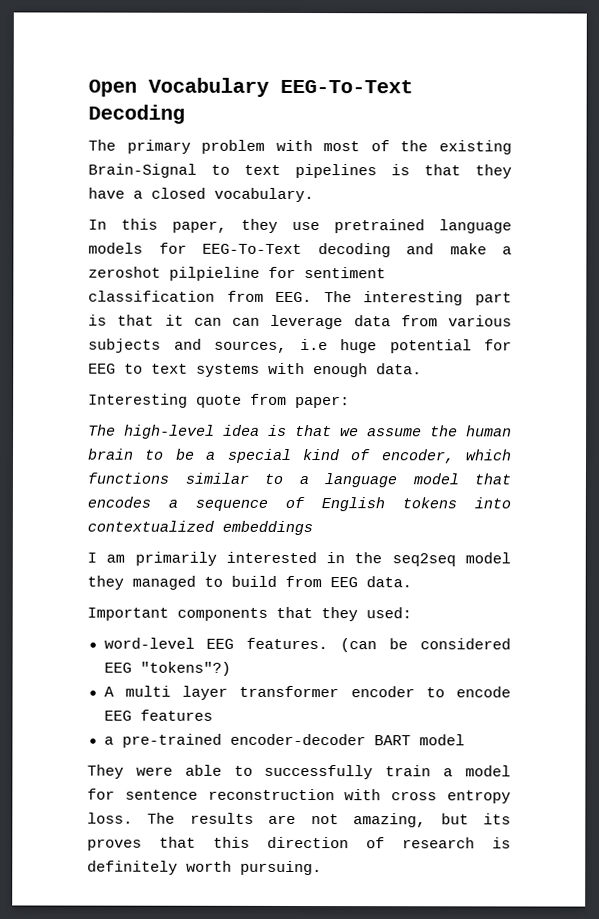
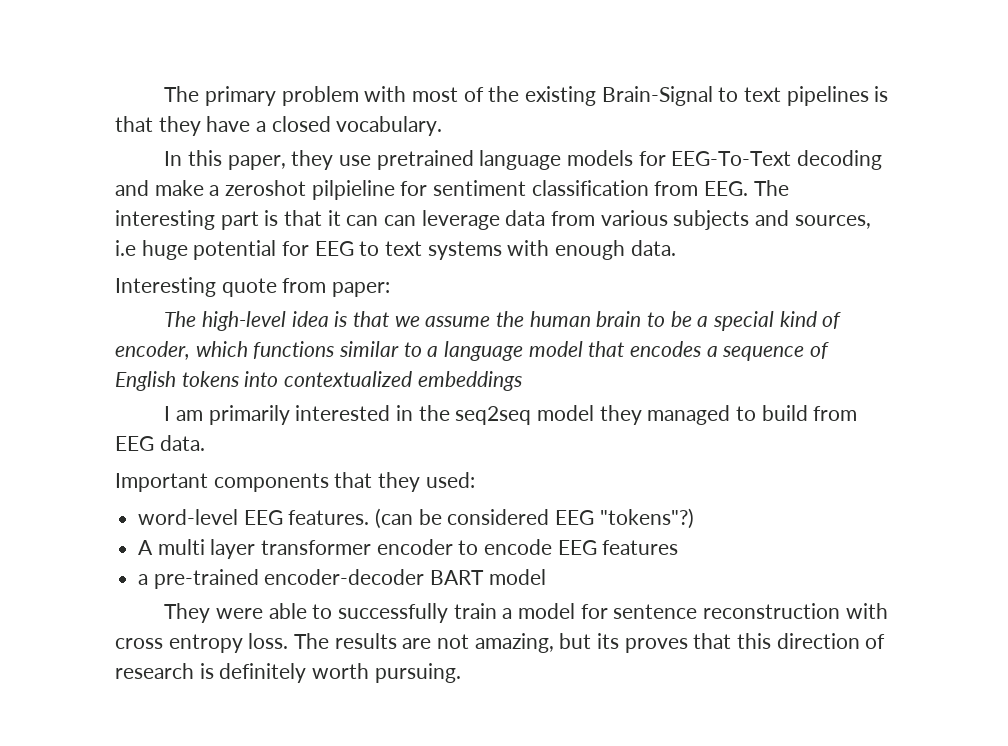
[88,77,413,97] [88,104,185,124] Open Vocabulary EEG-To-Text Decoding // -> (164, 94) none

